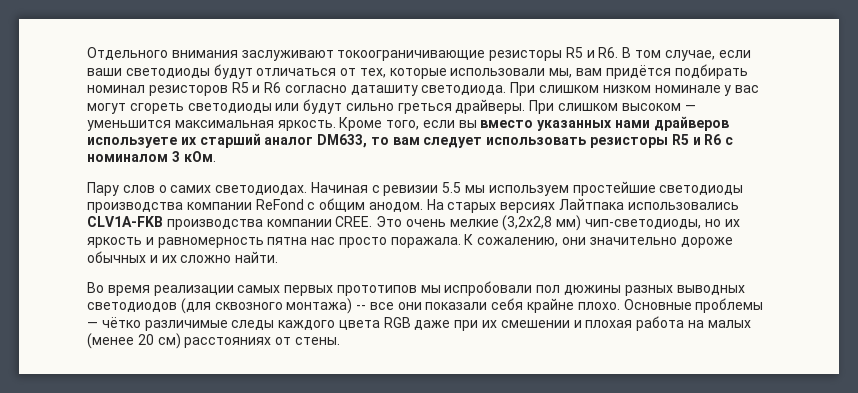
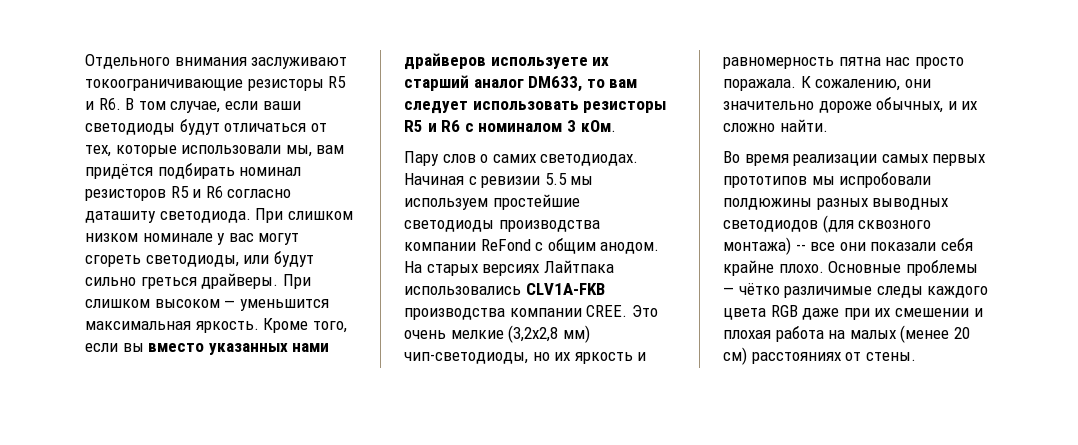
[187,103,272,113] светодиоды -> [145,255,239,267] светодиоды,
[87,251,146,263] обычных -> [876,97,944,113] обычных,
[536,285,622,295] пол дюжины -> [723,198,812,210] полдюжины

